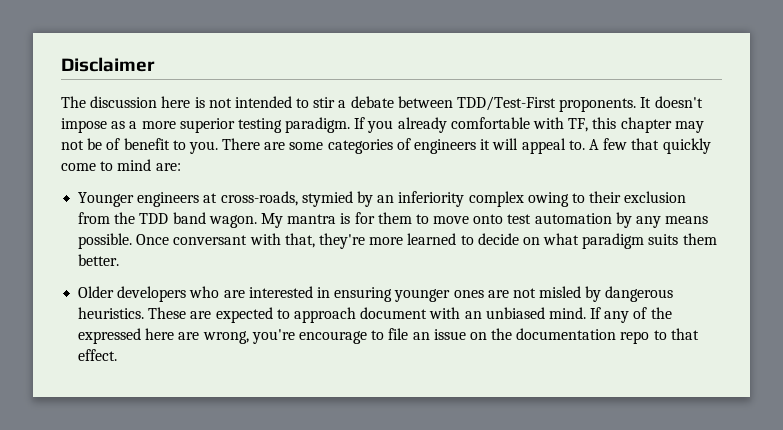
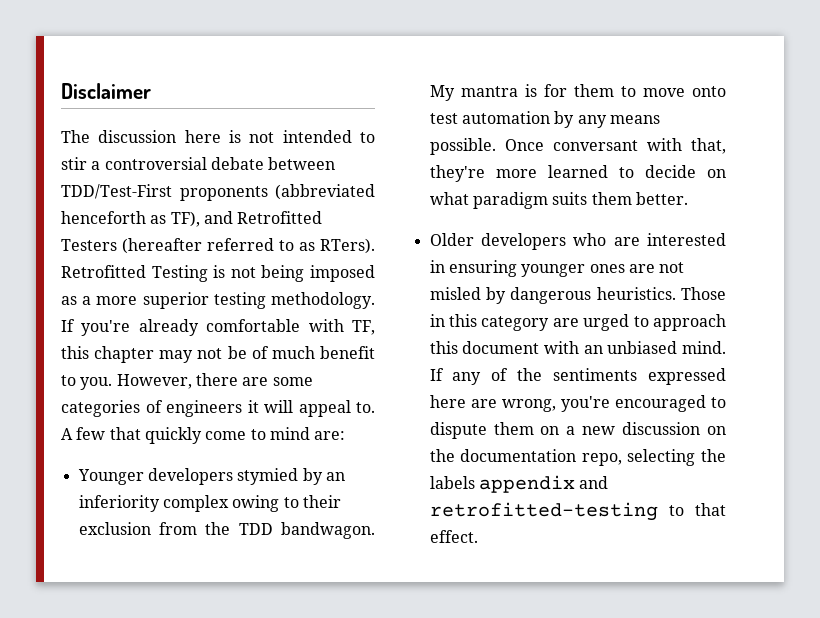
(347, 104) none -> [104,157,207,170] controversial
[559,96,703,112] [61,118,107,133] proponents. It doesn't impose -> [179,184,375,201] [61,211,323,227] [61,238,375,254] [61,265,375,282] proponents (abbreviated henceforth as TF), and Retrofitted Testers (hereafter referred to as RTers). Retrofitted Testing is not being imposed
[285,117,394,133] paradigm. If you -> [271,292,376,309] [61,319,131,336] methodology. If you're
(121, 144) none -> [271,346,315,359] much
[222,138,261,150] There -> [116,373,238,389] However, there
[137,191,298,207] engineers at cross-roads, -> [147,468,233,485] developers
[172,212,257,228] band wagon. -> [281,522,375,539] bandwagon.
[148,307,273,323] These are expected -> [681,287,726,300] [429,314,630,331] Those in this category are urged
(356, 315) none -> [429,341,458,354] this
(672, 313) none -> [553,368,638,381] sentiments
[298,328,650,344] encourage to file an issue on the documentation repo -> [614,395,726,412] [429,422,726,439] [429,449,726,466] [429,475,609,493] [429,502,658,521] encouraged to dispute them on a new discussion on the documentation repo, selecting the labels appendix and retrofitted-testing

